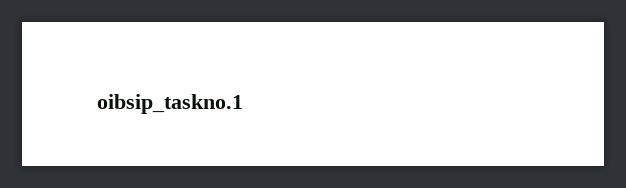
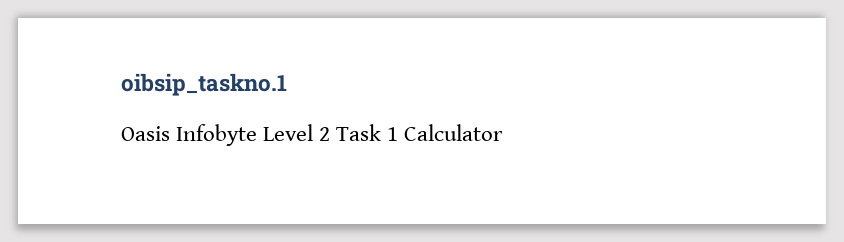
(243, 104) none -> [121,124,504,146] // Oasis Infobyte Level 2 Task 1 Calculator

